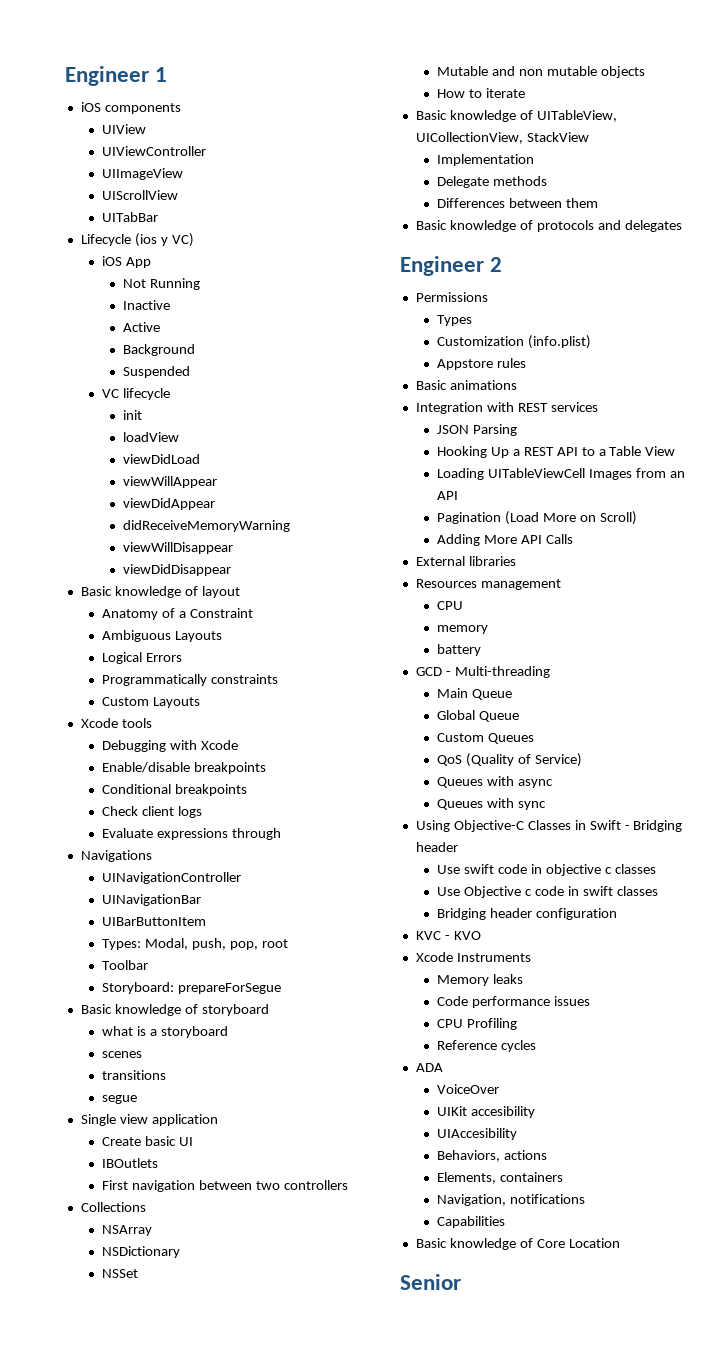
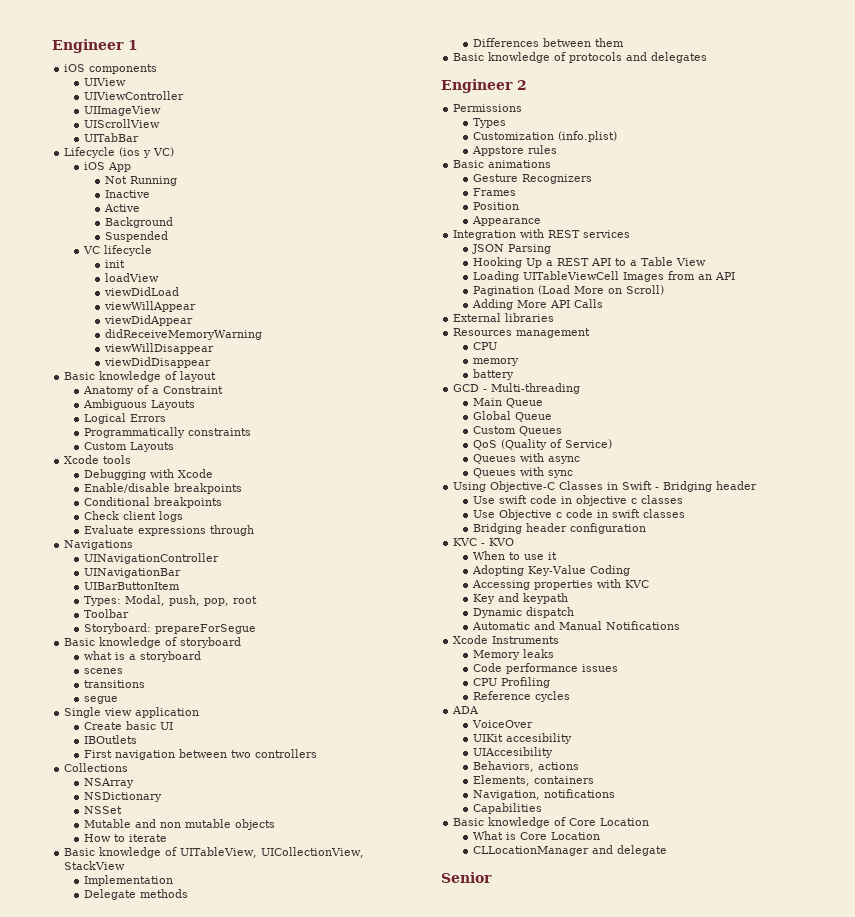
(517, 385) none -> [473,174,593,184] [473,188,517,196] [473,202,520,210] [472,216,542,226] // Gesture Recognizers // Frames // Position // Appearance
(481, 935) none -> [473,551,558,560] [472,565,631,576] [472,579,650,590] [473,593,569,604] [473,607,575,618] [472,621,681,630] // When to use it // Adopting Key-Value Coding // Accessing properties with KVC // Key and keypath // Dynamic dispatch // Automatic and Manual Notifications
(620, 1243) none -> [473,831,601,840] [473,845,668,856] // What is Core Location // CLLocationManager and delegate

